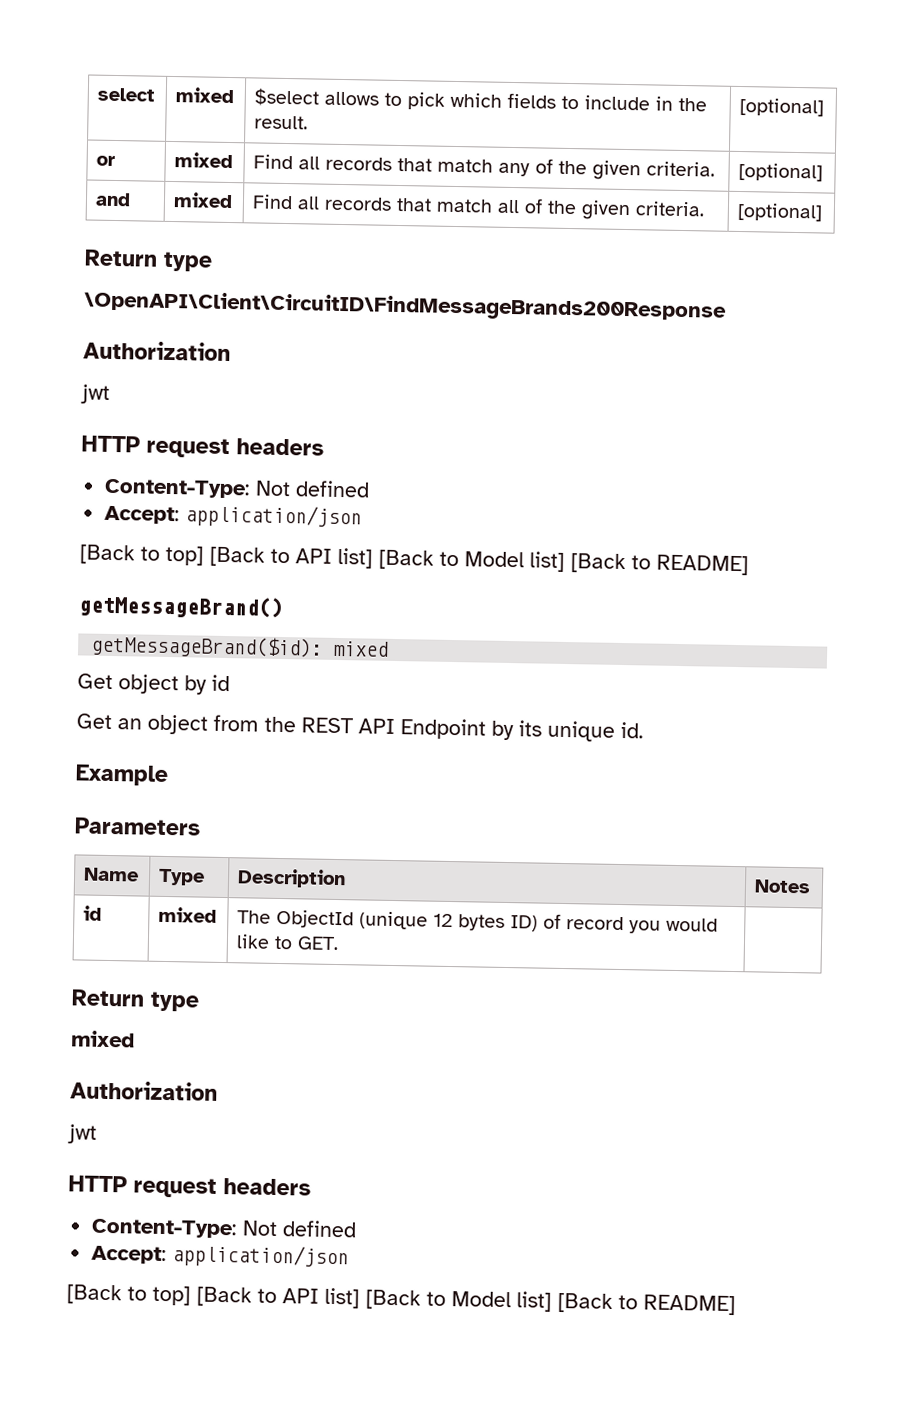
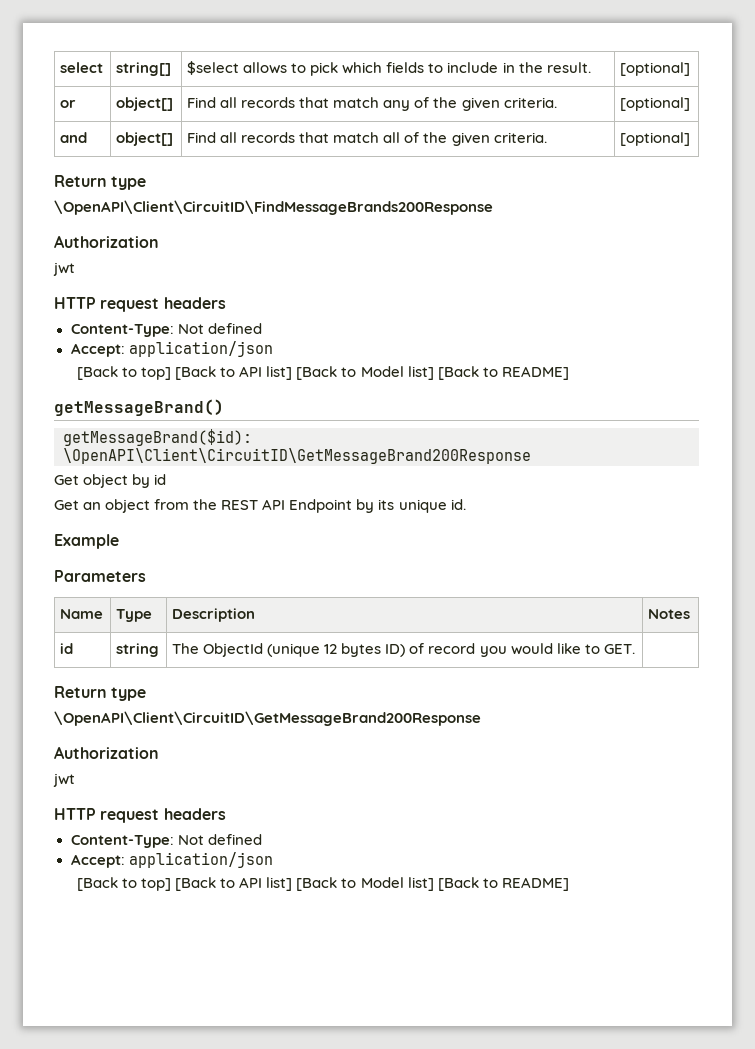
[175,87,235,104] mixed -> [116,62,172,76] string[]
[174,152,234,169] mixed -> [116,97,174,111] object[]
[173,192,234,209] mixed -> [116,132,174,146] object[]
[332,640,390,657] mixed -> [63,448,531,464] \OpenAPI\Client\CircuitID\GetMessageBrand200Response
[158,906,218,923] mixed -> [116,643,160,657] string
[71,1030,135,1048] mixed -> [54,711,481,726] \OpenAPI\Client\CircuitID\GetMessageBrand200Response

